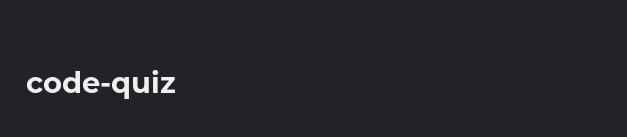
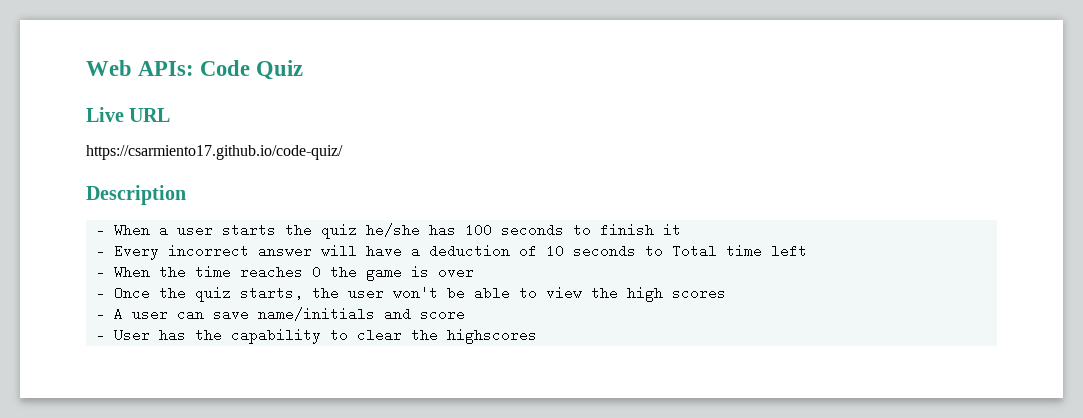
[26,69,176,99] code-quiz -> [86,60,304,80] [86,107,171,122] [86,145,343,160] [86,185,186,205] [95,223,681,239] [95,244,807,260] [95,265,474,281] [95,286,726,302] [95,307,465,321] [95,328,537,344] Web APIs: Code Quiz // Live URL // https://csarmiento17.github.io/code-quiz/ // Description // - When a user starts the quiz he/she has 100 seconds to finish it // - Every incorrect answer will have a deduction of 10 seconds to Total time left // - When the time reaches 0 the game is over // - Once the quiz starts, the user won't be able to view the high scores // - A user can save name/initials and score // - User has the capability to clear the highscores

